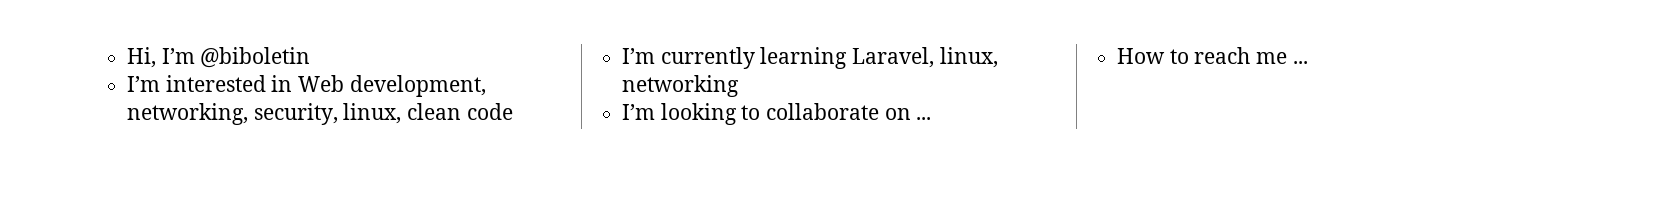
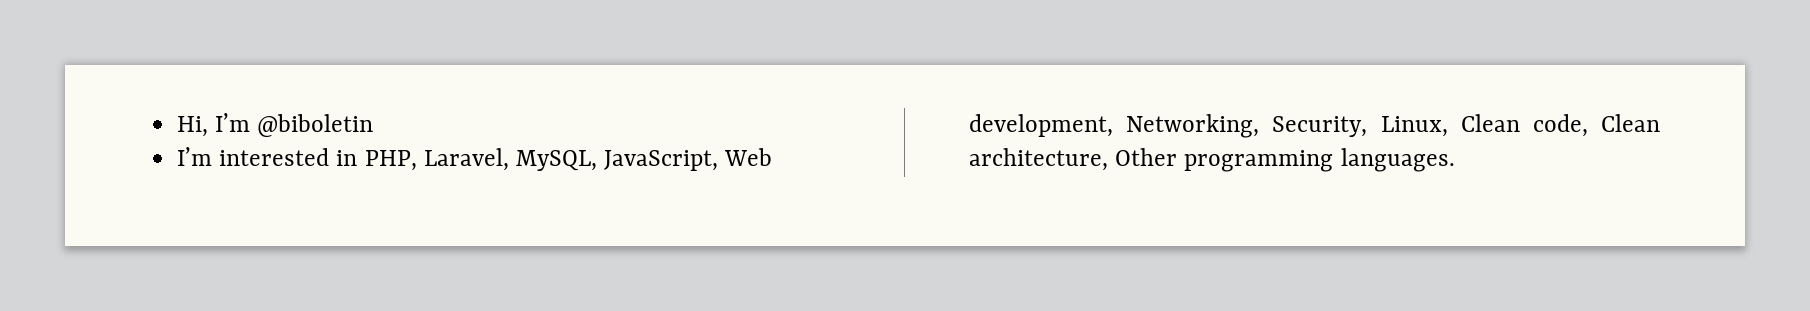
[298,75,486,97] [127,103,513,125] [622,47,998,69] [622,75,740,97] [622,103,932,125] [1117,47,1308,64] Web development, networking, security, linux, clean code // I’m currently learning Laravel, linux, networking // I’m looking to collaborate on ... // How to reach me ... -> [364,148,773,171] [969,114,1660,138] [969,148,1455,172] PHP, Laravel, MySQL, JavaScript, Web development, Networking, Security, Linux, Clean code, Clean architecture, Other programming languages.

